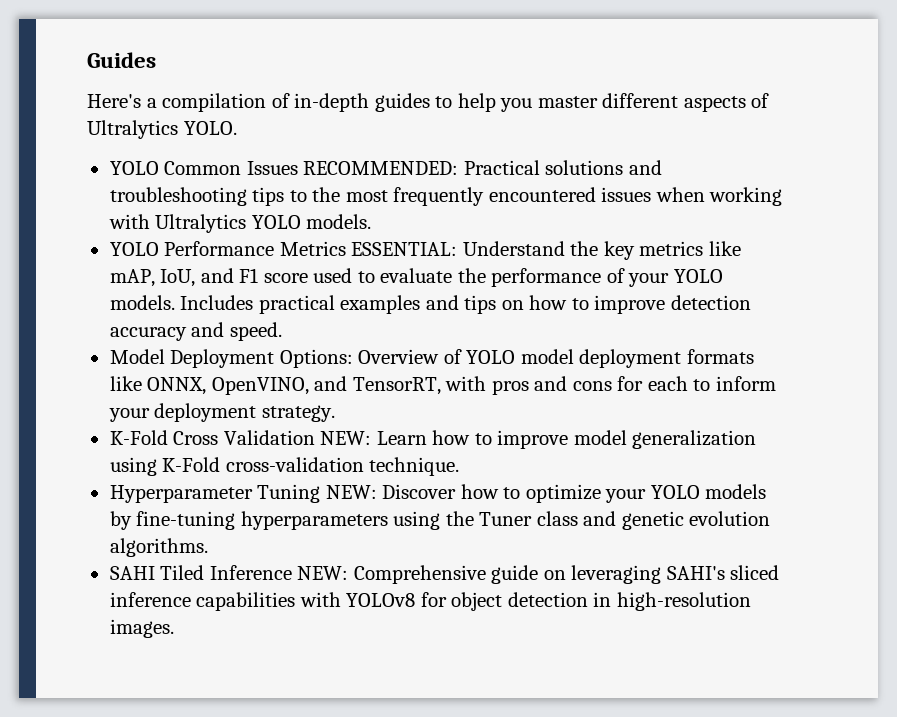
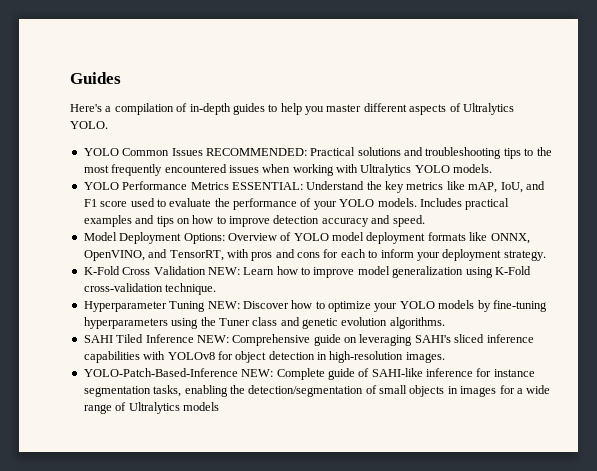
(174, 628) none -> [83,368,535,380] [83,385,551,397] [83,402,219,414] // YOLO-Patch-Based-Inference NEW: Complete guide of SAHI-like inference for instance segmentation tasks, enabling the detection/segmentation of small objects in images for a wide range of Ultralytics models

